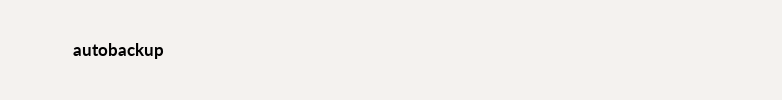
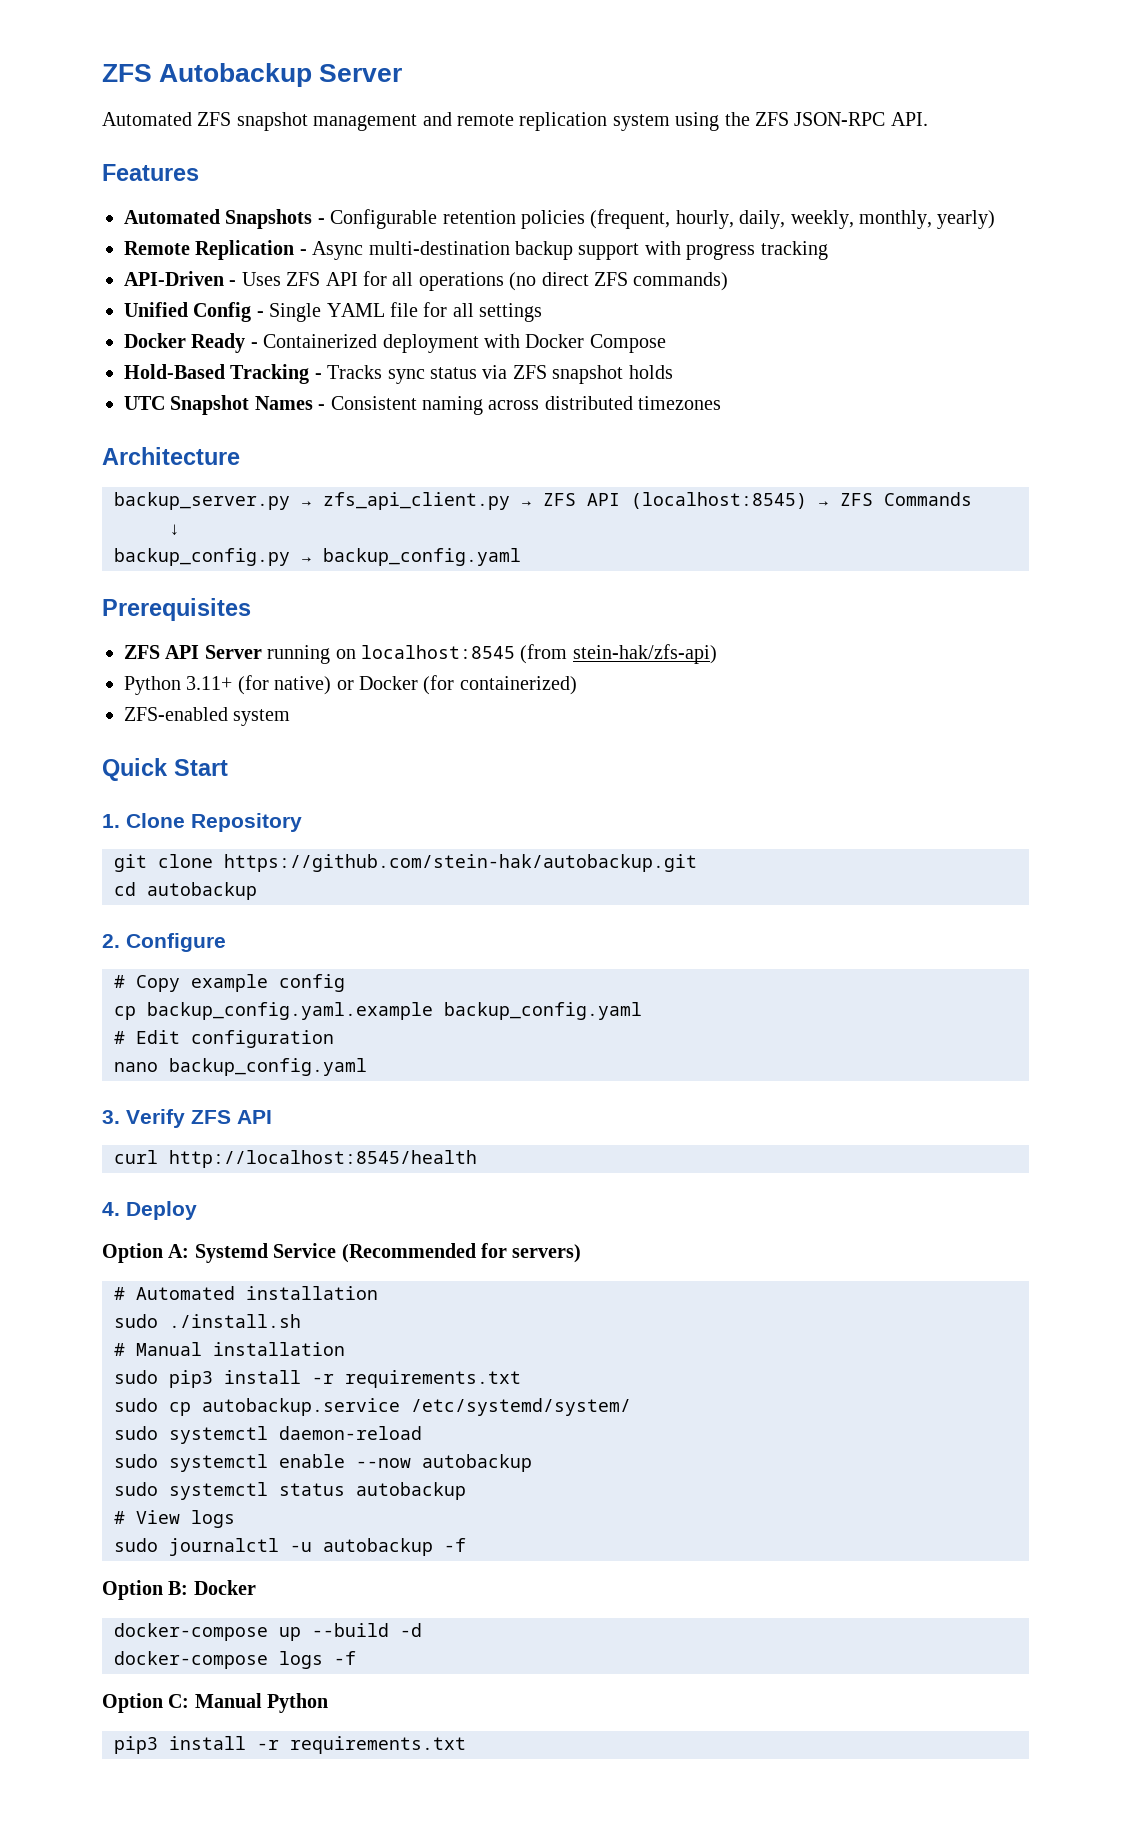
[73,43,164,59] autobackup -> [102,63,403,87] [102,112,928,131] [102,164,199,181] [124,209,996,229] [124,240,828,260] [124,271,729,291] [124,302,543,322] [124,333,666,353] [124,364,673,384] [124,395,722,415] [102,447,240,465] [114,492,972,510] [169,524,180,535] [114,548,521,566] [102,598,251,621] [124,644,717,664] [124,675,577,695] [124,707,291,726] [102,758,228,781] [102,813,302,832] [114,854,697,872] [114,882,257,900] [102,933,226,952] [114,974,345,992] [114,1002,642,1020] [114,1030,334,1048] [114,1058,367,1076] [102,1109,272,1128] [114,1150,477,1168] [102,1201,197,1220] [102,1243,582,1263] [114,1286,378,1300] [114,1314,301,1328] [114,1342,345,1356] [114,1370,521,1388] [114,1398,631,1416] [114,1426,422,1444] [114,1454,532,1472] [114,1482,466,1500] [114,1510,235,1528] [114,1538,466,1556] [102,1580,256,1600] [114,1623,422,1641] [114,1651,356,1669] [102,1693,329,1713] [114,1736,466,1754] ZFS Autobackup Server // Automated ZFS snapshot management and remote replication system using the ZFS JSON-RPC API. // Features // Automated Snapshots - Configurable retention policies (frequent, hourly, daily, weekly, monthly, yearly) // Remote Replication - Async multi-destination backup support with progress tracking // API-Driven - Uses ZFS API for all operations (no direct ZFS commands) // Unified Config - Single YAML file for all settings // Docker Ready - Containerized deployment with Docker Compose // Hold-Based Tracking - Tracks sync status via ZFS snapshot holds // UTC Snapshot Names - Consistent naming across distributed timezones // Architecture // backup_server.py → zfs_api_client.py → ZFS API (localhost:8545) → ZFS Commands // ↓ // backup_config.py → backup_config.yaml // Prerequisites // ZFS API Server running on localhost:8545 (from stein-hak/zfs-api) // Python 3.11+ (for native) or Docker (for containerized) // ZFS-enabled system // Quick Start // 1. Clone Repository // git clone https://github.com/stein-hak/autobackup.git // cd autobackup // 2. Configure // # Copy example config // cp backup_config.yaml.example backup_config.yaml // # Edit configuration // nano backup_config.yaml // 3. Verify ZFS API // curl http://localhost:8545/health // 4. Deploy // Option A: Systemd Service (Recommended for servers) // # Automated installation // sudo ./install.sh // # Manual installation // sudo pip3 install -r requirements.txt // sudo cp autobackup.service /etc/systemd/system/ // sudo systemctl daemon-reload // sudo systemctl enable --now autobackup // sudo systemctl status autobackup // # View logs // sudo journalctl -u autobackup -f // Option B: Docker // docker-compose up --build -d // docker-compose logs -f // Option C: Manual Python // pip3 install -r requirements.txt

